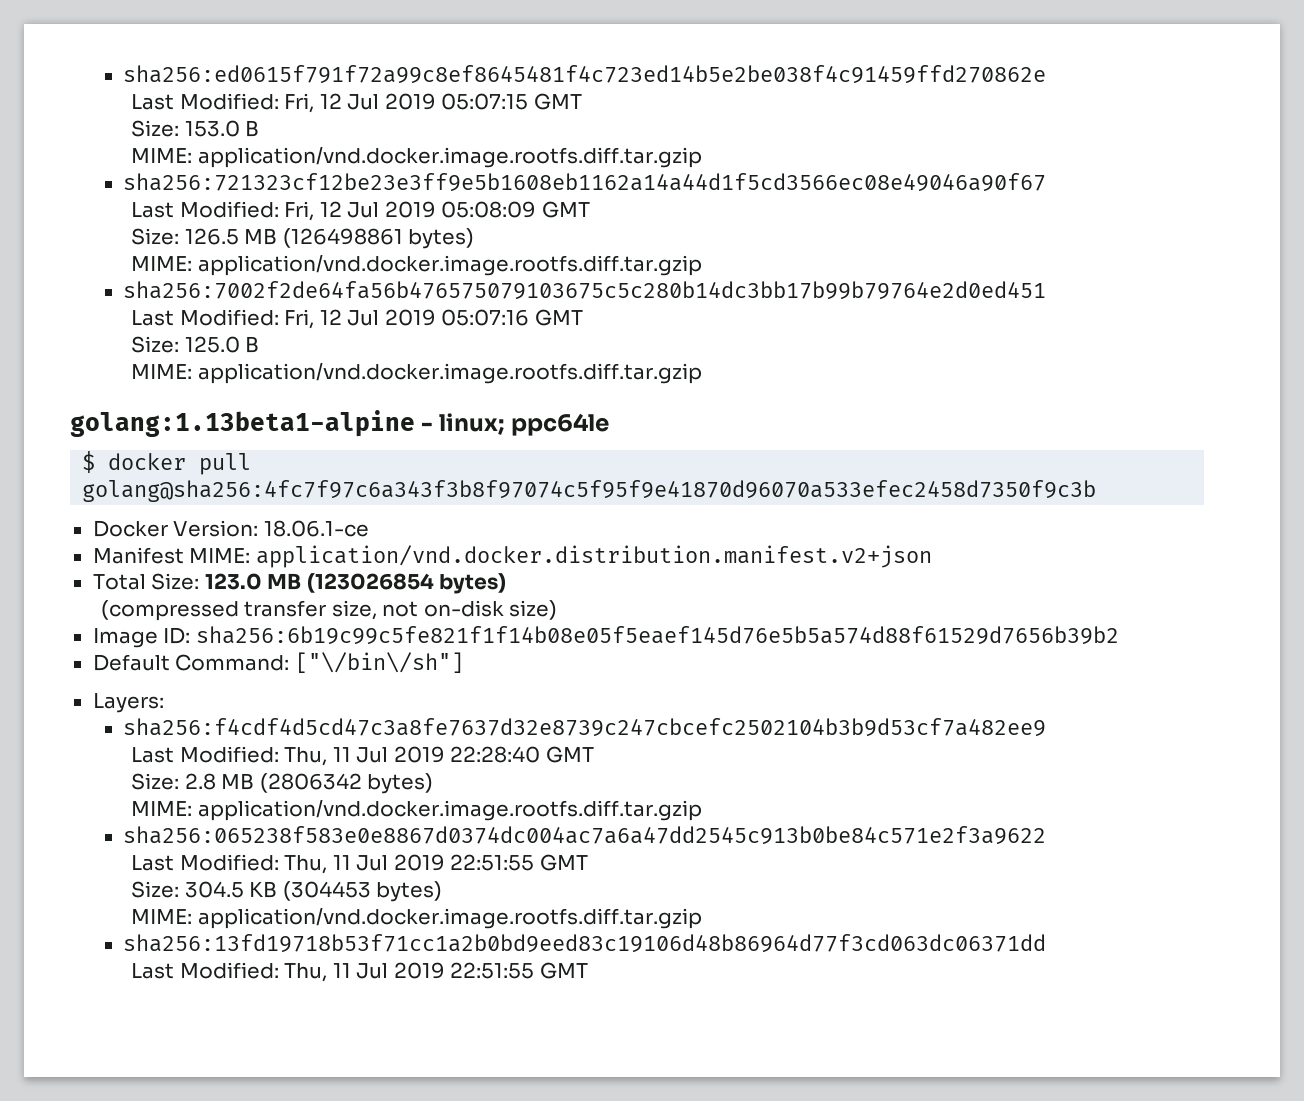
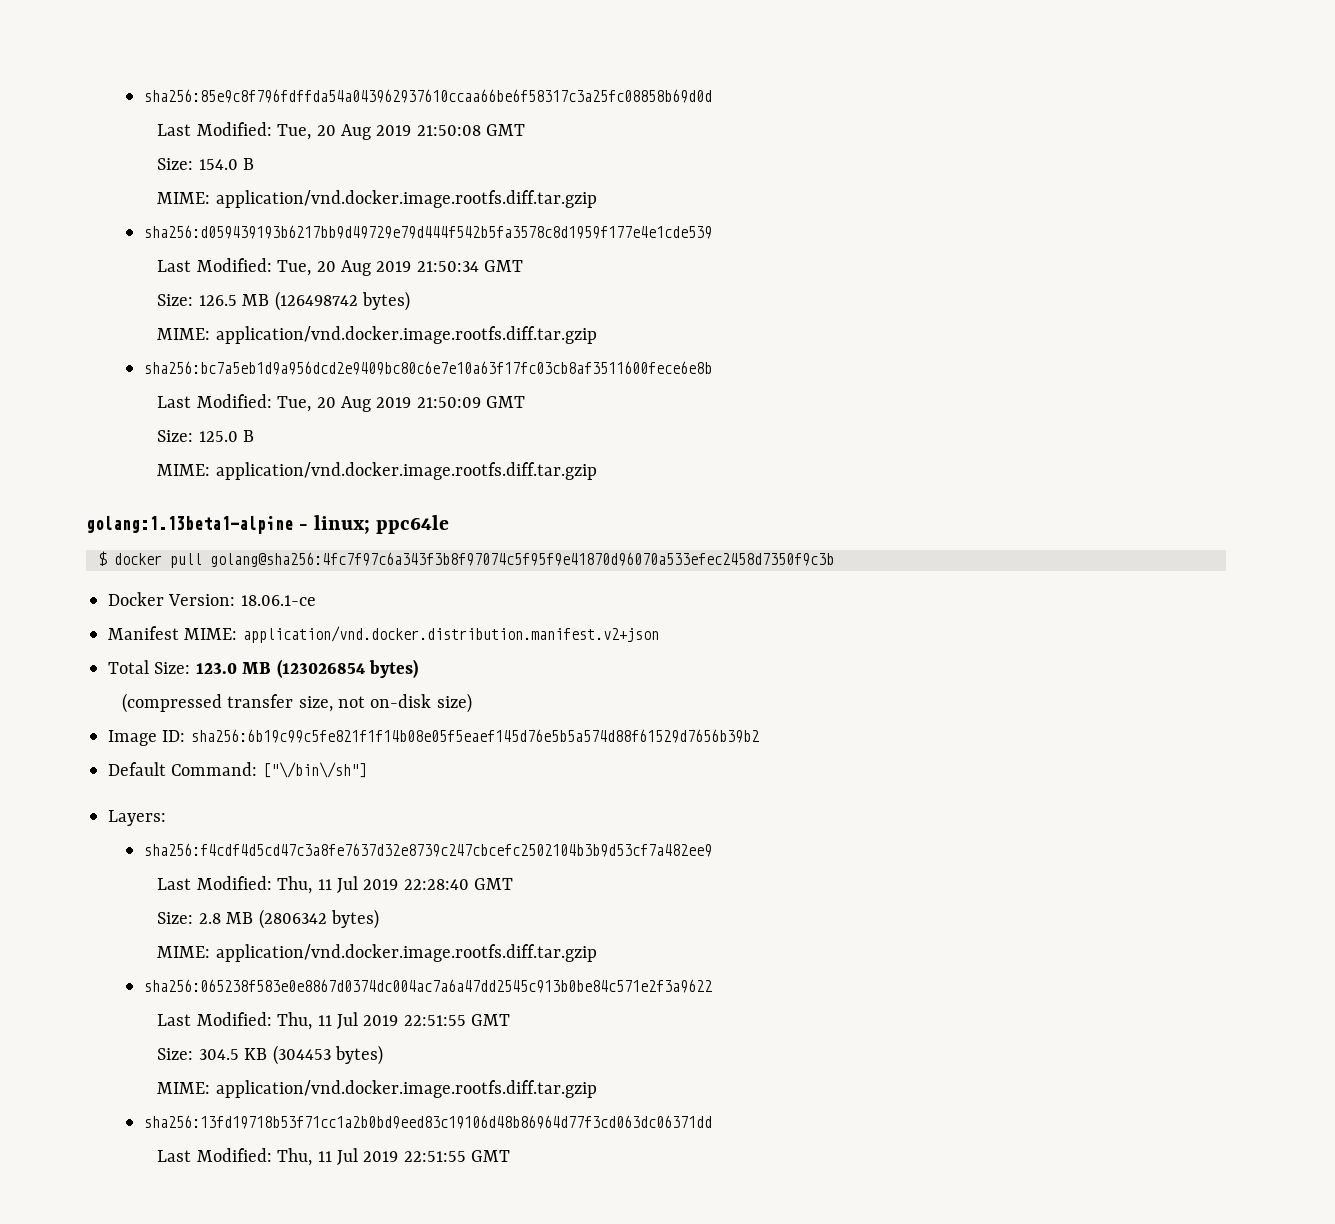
[123,65,1047,84] [131,93,582,113] [131,120,260,137] [131,147,702,168] [123,173,1047,192] [131,201,537,221] sha256:ed0615f791f72a99c8ef8645481f4c723ed14b5e2be038f4c91459ffd270862e // Last Modified: Fri, 12 Jul 2019 05:07:15 GMT // Size: 153.0 B // MIME: application/vnd.docker.image.rootfs.diff.tar.gzip // sha256:721323cf12be23e3ff9e5b1608eb1162a14a44d1f5cd3566ec08e49046a90f67 // Last Modified: Fri, 12 Jul 2019 05:08:09 -> [143,89,712,103] [157,122,526,140] [157,158,255,170] [157,190,597,208] [143,225,712,239] [157,258,479,276] sha256:85e9c8f796fdffda54a043962937610ccaa66be6f58317c3a25fc08858b69d0d // Last Modified: Tue, 20 Aug 2019 21:50:08 GMT // Size: 154.0 B // MIME: application/vnd.docker.image.rootfs.diff.tar.gzip // sha256:d059439193b6217bb9d49729e79d444f542b5fa3578c8d1959f177e4e1cde539 // Last Modified: Tue, 20 Aug 2019 21:50:34
[282,228,475,249] [131,255,702,276] [123,281,1047,300] [131,309,530,329] (126498861 bytes) // MIME: application/vnd.docker.image.rootfs.diff.tar.gzip // sha256:7002f2de64fa56b476575079103675c5c280b14dc3bb17b99b79764e2d0ed451 // Last Modified: Fri, 12 Jul 2019 05:07:16 -> [274,291,411,311] [157,326,597,344] [143,361,712,375] [157,394,481,412] (126498742 bytes) // MIME: application/vnd.docker.image.rootfs.diff.tar.gzip // sha256:bc7a5eb1d9a956dcd2e9409bc80c6e7e10a63f17fc03cb8af3511600fece6e8b // Last Modified: Tue, 20 Aug 2019 21:50:09

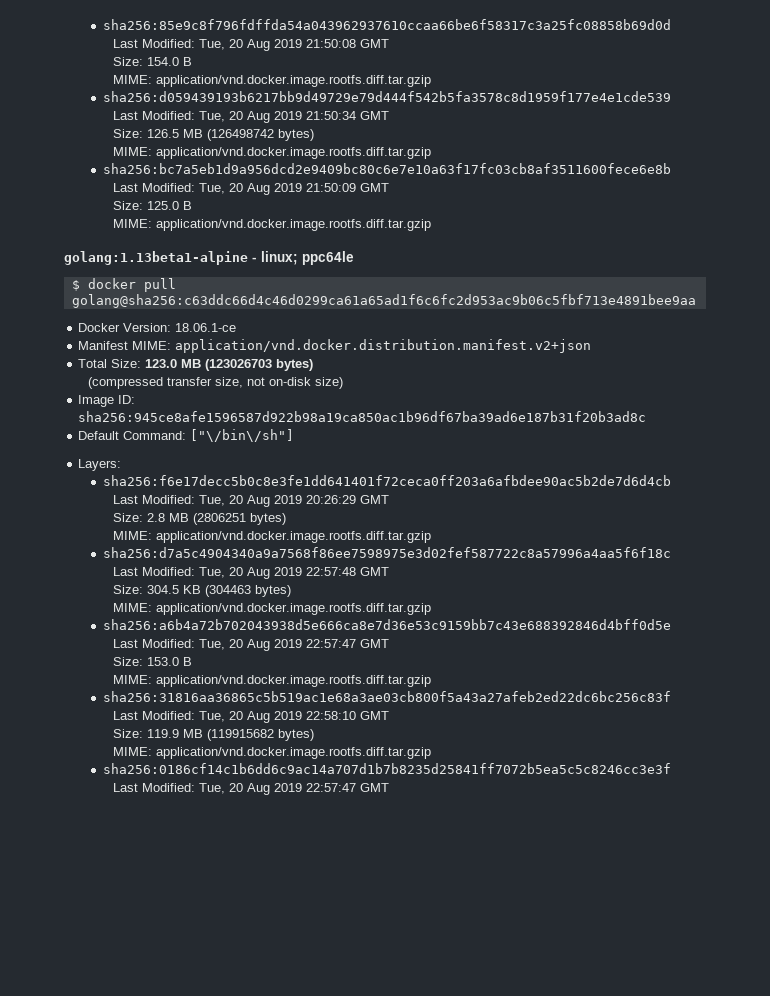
[210,552,834,567] golang@sha256:4fc7f97c6a343f3b8f97074c5f95f9e41870d96070a533efec2458d7350f9c3b -> [71,294,696,308] golang@sha256:c63ddc66d4c46d0299ca61a65ad1f6c6fc2d953ac9b06c5fbf713e4891bee9aa
[276,659,365,678] (123026854 -> [205,359,273,371] (123026703
[190,729,759,743] sha256:6b19c99c5fe821f1f14b08e05f5eaef145d76e5b5a574d88f61529d7656b39b2 -> [78,411,647,422] sha256:945ce8afe1596587d922b98a19ca850ac1b96df67ba39ad6e187b31f20b3ad8c
[143,843,712,857] [157,876,469,894] sha256:f4cdf4d5cd47c3a8fe7637d32e8739c247cbcefc2502104b3b9d53cf7a482ee9 // Last Modified: Thu, 11 Jul 2019 22:28:40 -> [102,475,671,486] [112,495,356,507] sha256:f6e17decc5b0c8e3fe1dd641401f72ceca0ff203a6afbdee90ac5b2de7d6d4cb // Last Modified: Tue, 20 Aug 2019 20:26:29
[258,909,380,929] [157,944,597,962] [143,979,712,993] [157,1012,466,1030] (2806342 bytes) // MIME: application/vnd.docker.image.rootfs.diff.tar.gzip // sha256:065238f583e0e8867d0374dc004ac7a6a47dd2545c913b0be84c571e2f3a9622 // Last Modified: Thu, 11 Jul 2019 22:51:55 -> [192,513,286,525] [112,531,431,543] [102,547,671,558] [112,567,356,579] (2806251 bytes) // MIME: application/vnd.docker.image.rootfs.diff.tar.gzip // sha256:d7a5c4904340a9a7568f86ee7598975e3d02fef587722c8a57996a4aa5f6f18c // Last Modified: Tue, 20 Aug 2019 22:57:48
[272,1045,384,1065] [157,1080,597,1098] [143,1115,712,1129] [157,1148,466,1166] (304453 bytes) // MIME: application/vnd.docker.image.rootfs.diff.tar.gzip // sha256:13fd19718b53f71cc1a2b0bd9eed83c19106d48b86964d77f3cd063dc06371dd // Last Modified: Thu, 11 Jul 2019 22:51:55 -> [204,585,291,597] [112,603,431,615] [102,619,671,630] [112,639,389,651] [112,657,192,666] [112,675,431,687] [102,691,671,702] [112,711,389,723] [112,729,314,741] [112,747,431,759] [102,763,671,774] [112,783,356,795] (304463 bytes) // MIME: application/vnd.docker.image.rootfs.diff.tar.gzip // sha256:a6b4a72b702043938d5e666ca8e7d36e53c9159bb7c43e688392846d4bff0d5e // Last Modified: Tue, 20 Aug 2019 22:57:47 GMT // Size: 153.0 B // MIME: application/vnd.docker.image.rootfs.diff.tar.gzip // sha256:31816aa36865c5b519ac1e68a3ae03cb800f5a43a27afeb2ed22dc6bc256c83f // Last Modified: Tue, 20 Aug 2019 22:58:10 GMT // Size: 119.9 MB (119915682 bytes) // MIME: application/vnd.docker.image.rootfs.diff.tar.gzip // sha256:0186cf14c1b6dd6c9ac14a707d1b7b8235d25841ff7072b5ea5c5c8246cc3e3f // Last Modified: Tue, 20 Aug 2019 22:57:47

